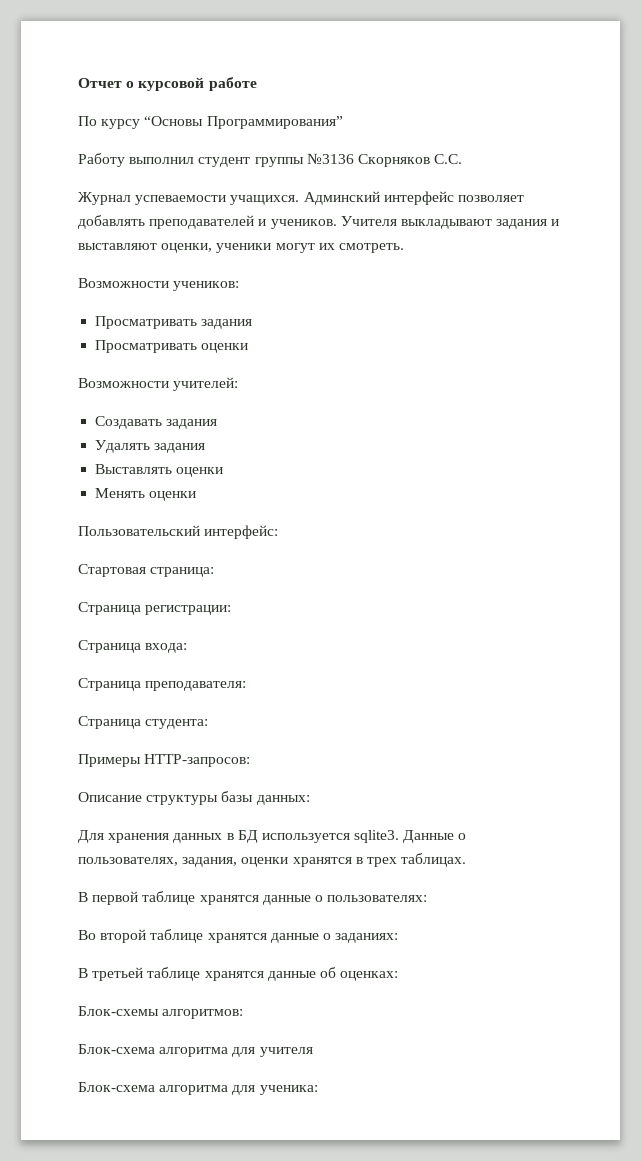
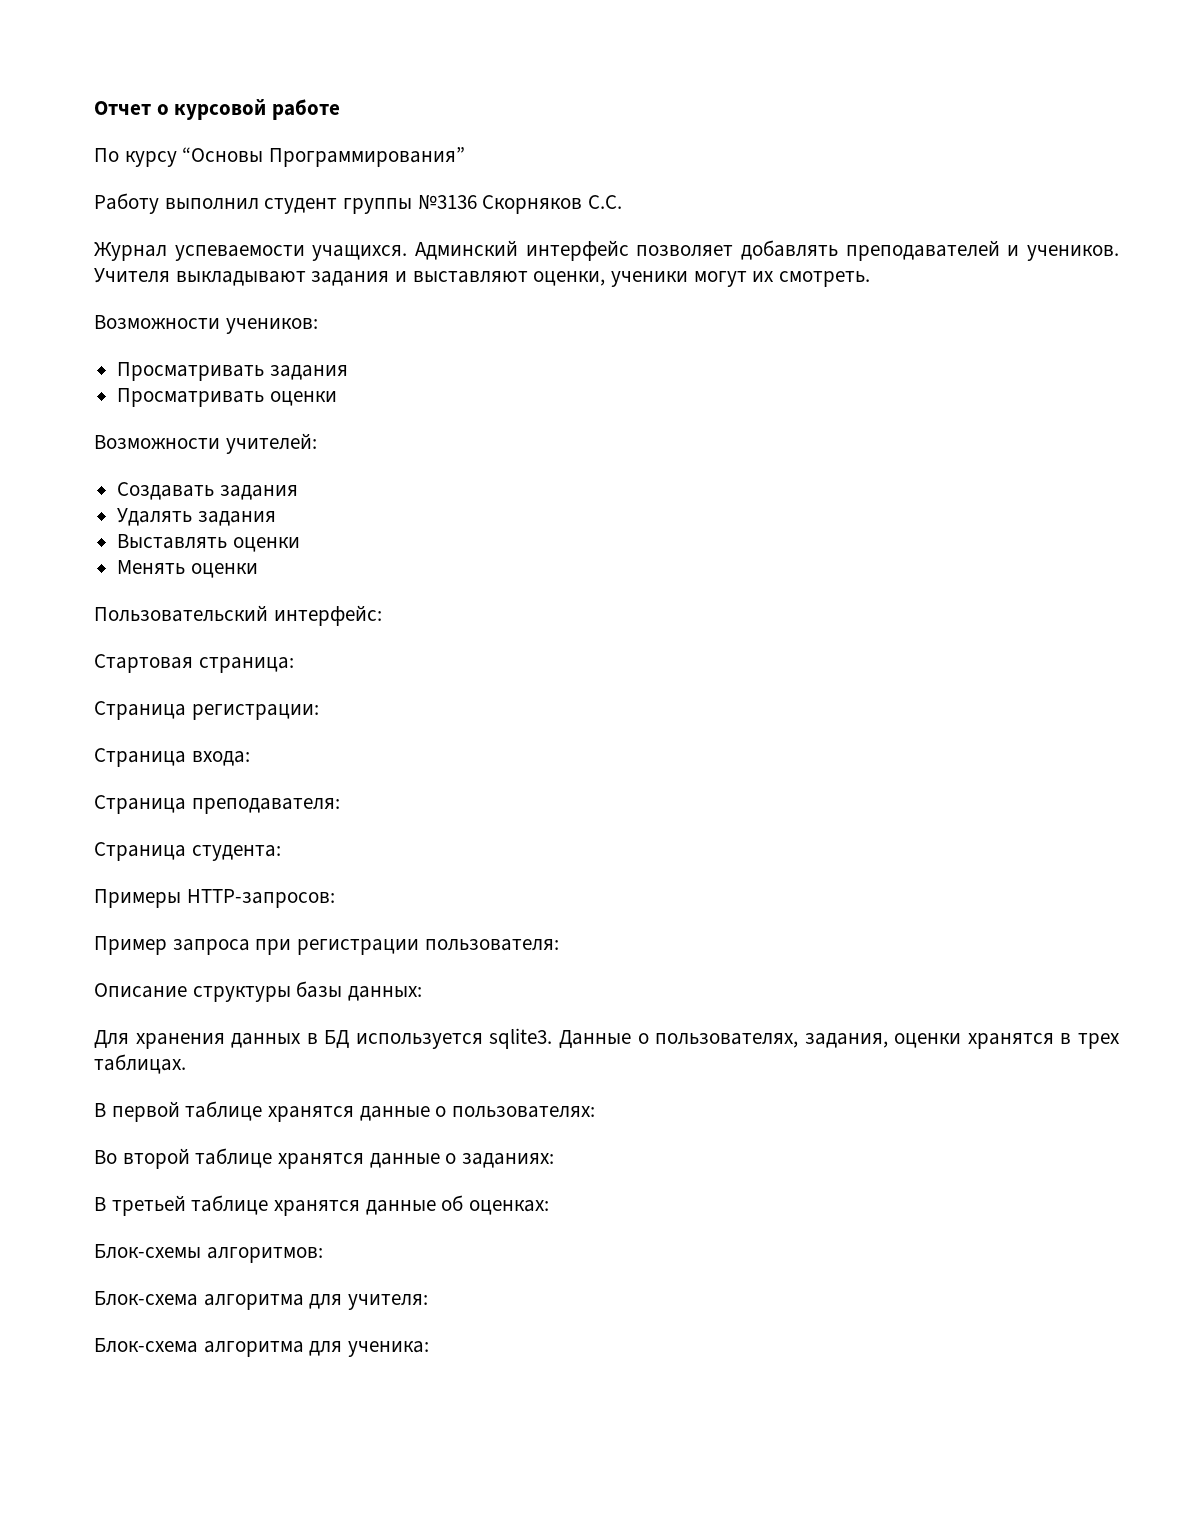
(251, 760) none -> [94,936,559,955] // Пример запроса при регистрации пользователя:
[259,1047,313,1057] учителя -> [348,1294,429,1310] учителя:

